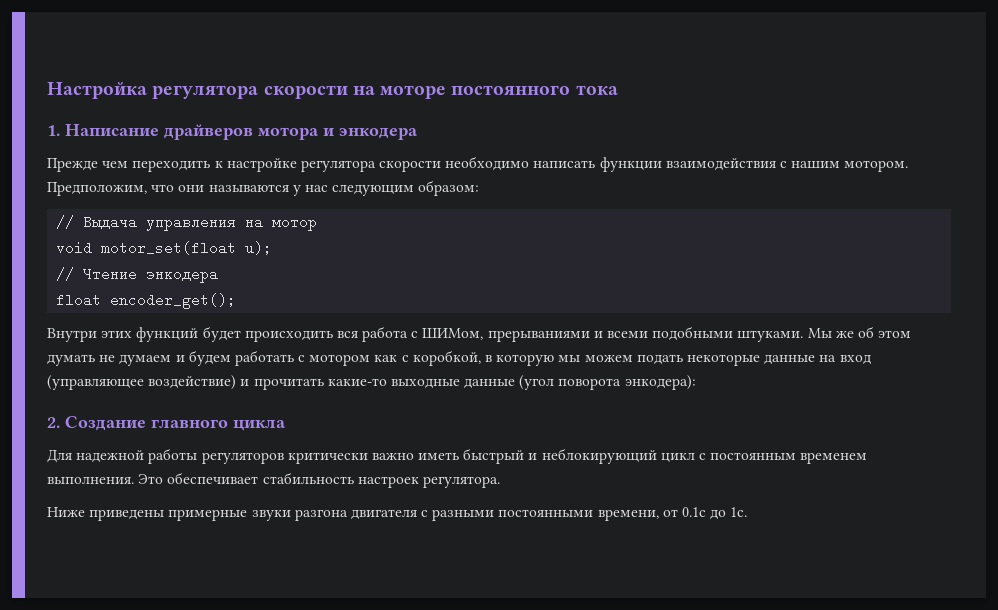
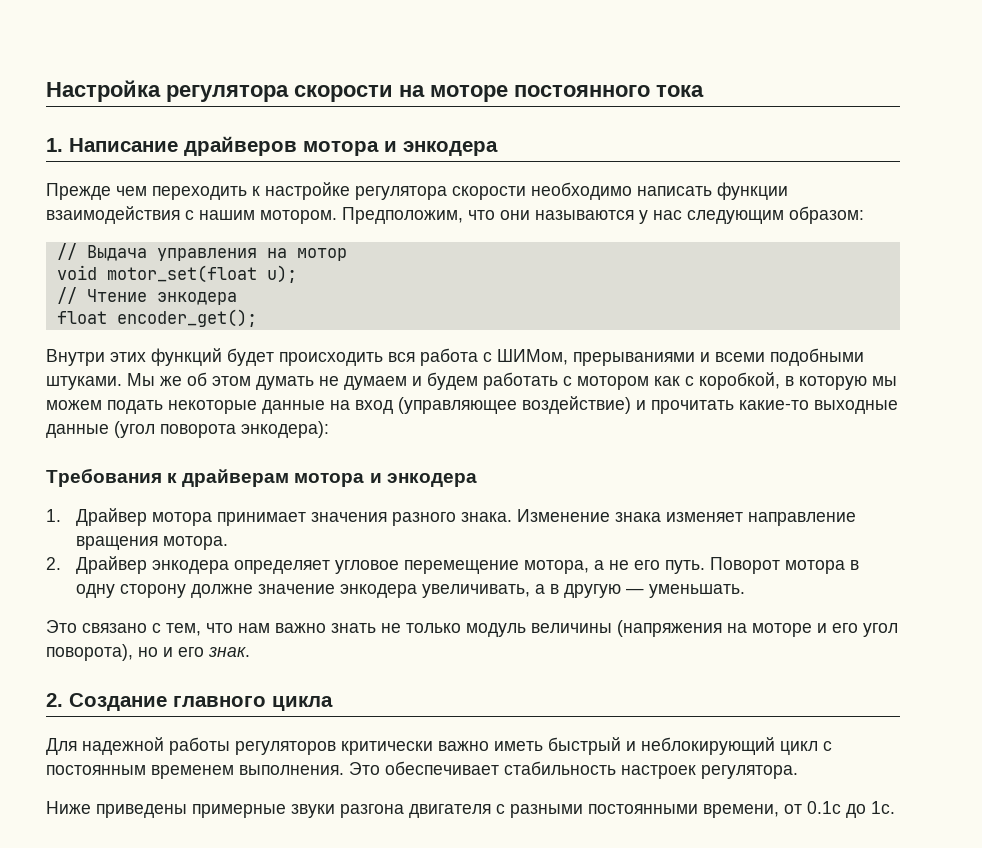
(696, 382) none -> [46,468,477,487] [46,508,857,526] [76,536,229,550] [46,556,860,574] [76,584,746,598] [46,620,898,637] [46,644,250,661] // Требования к драйверам мотора и энкодера // 1. Драйвер мотора принимает значения разного знака. Изменение знака изменяет направление вращения мотора. // 2. Драйвер энкодера определяет угловое перемещение мотора, а не его путь. Поворот мотора в одну сторону должне значение энкодера увеличивать, а в другую — уменьшать. // Это связано с тем, что нам важно знать не только модуль величины (напряжения на моторе и его угол поворота), но и его знак.

